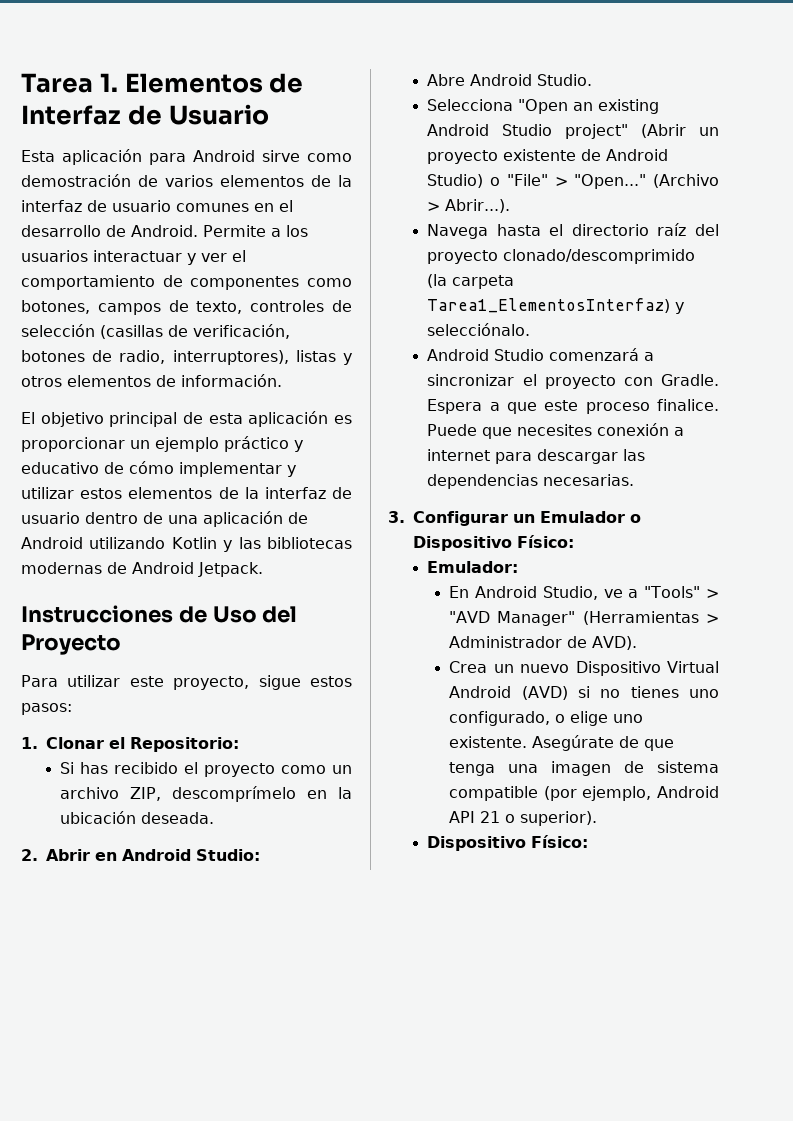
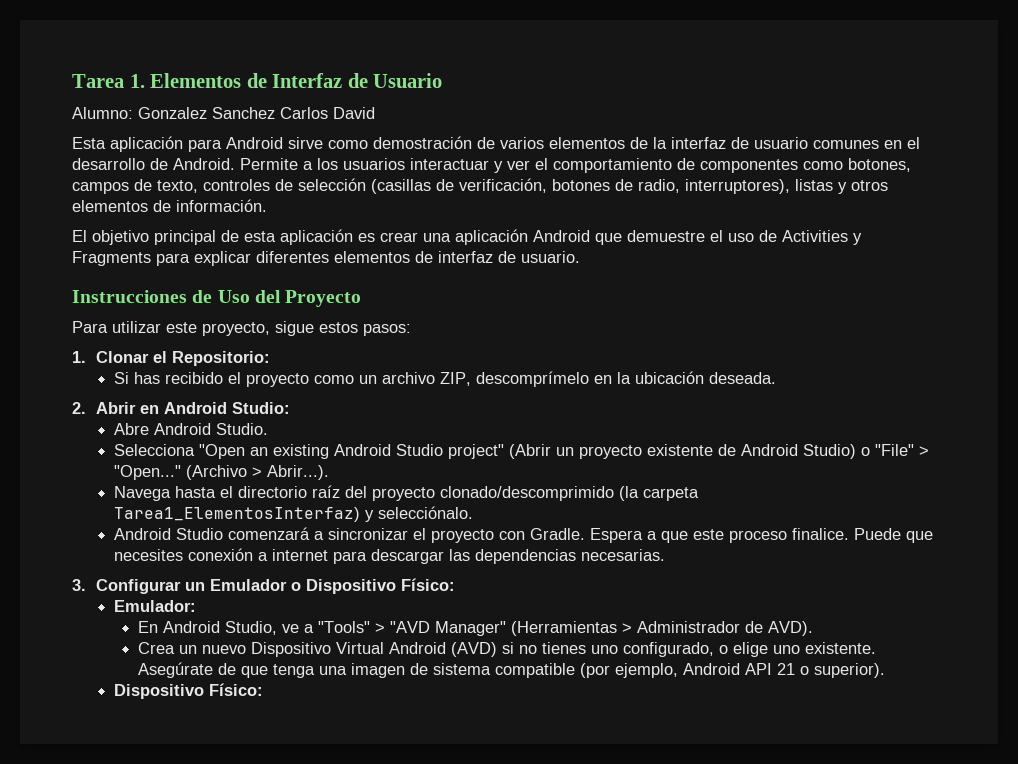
(269, 114) none -> [72,107,375,119] // Alumno: Gonzalez Sanchez Carlos David
[21,436,303,452] [21,461,296,477] [21,487,352,499] [21,511,308,527] [21,537,352,552] [21,562,263,577] proporcionar un ejemplo práctico y educativo de cómo implementar y utilizar estos elementos de la interfaz de usuario dentro de una aplicación de Android utilizando Kotlin y las bibliotecas modernas de Android Jetpack. -> [380,229,862,245] [72,251,580,266] crear una aplicación Android que demuestre el uso de Activities y Fragments para explicar diferentes elementos de interfaz de usuario.

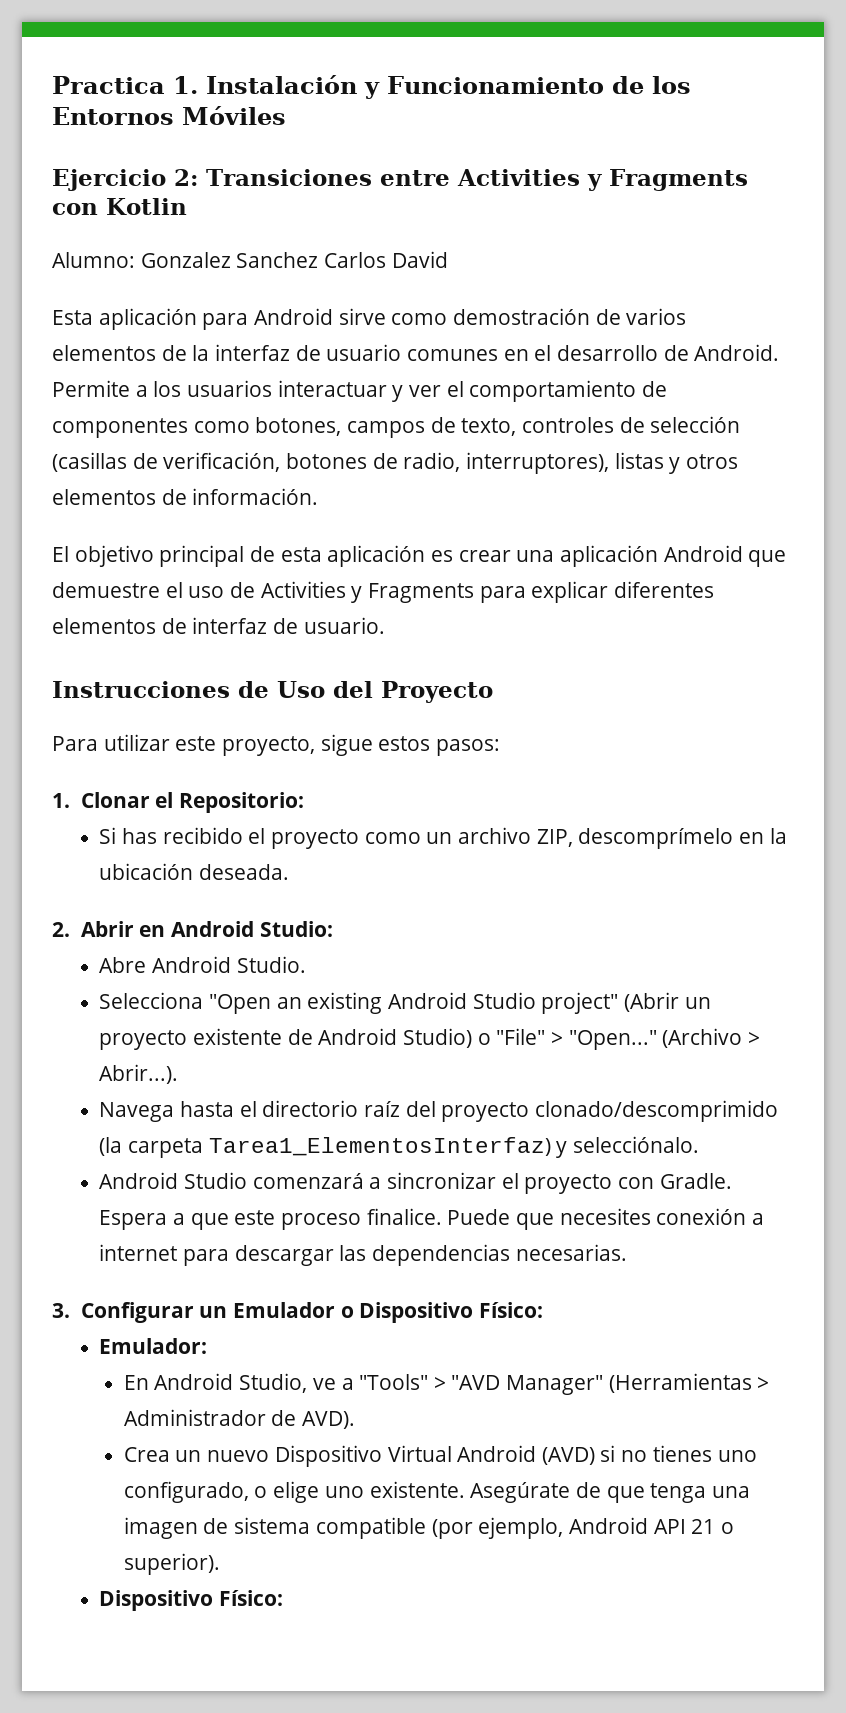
[72,73,443,88] Tarea 1. Elementos de Interfaz de Usuario -> [52,75,691,99] [52,106,286,125] [52,169,748,191] [52,198,187,215] Practica 1. Instalación y Funcionamiento de los Entornos Móviles // Ejercicio 2: Transiciones entre Activities y Fragments con Kotlin

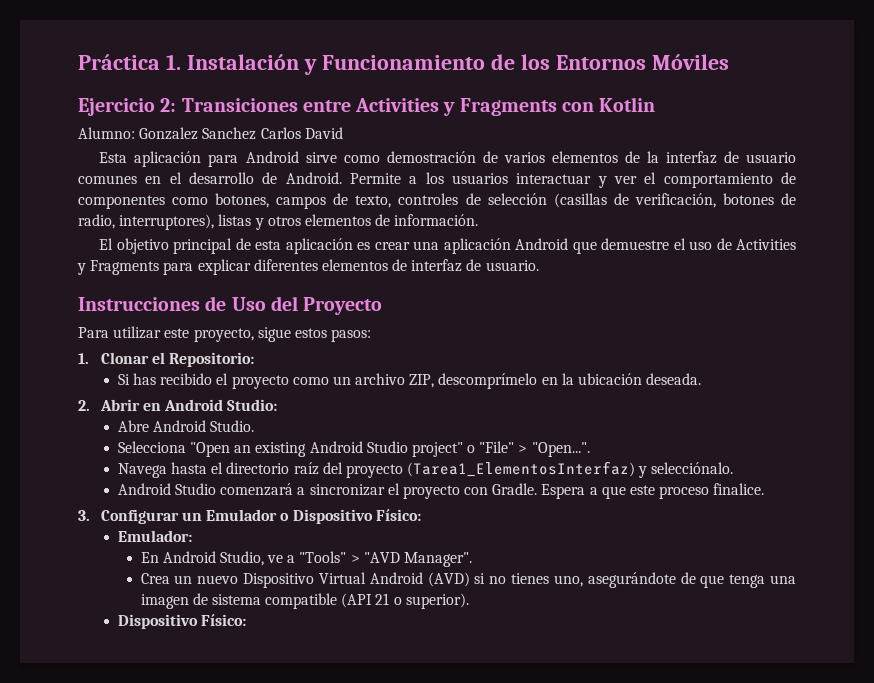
[52,76,165,94] Practica -> [78,54,160,70] Práctica
[624,992,711,1012] [99,1028,761,1050] [99,1064,179,1084] (Abrir un proyecto existente de Android Studio) o "File" > "Open..." (Archivo > Abrir...). -> [467,441,590,457] o "File" > "Open...".
[535,1100,779,1122] [99,1137,551,1158] clonado/descomprimido (la carpeta Tarea1_ElementosInterfaz) -> [407,461,636,477] (Tarea1_ElementosInterfaz)
[447,1208,765,1230] [99,1244,627,1266] Puede que necesites conexión a internet para descargar las dependencias necesarias. -> (765, 489) none
[506,1373,770,1395] [123,1409,356,1429] Manager" (Herramientas > Administrador de AVD). -> [404,552,473,567] Manager".
[717,1450,757,1462] [123,1481,571,1503] uno configurado, o elige uno existente. Asegúrate -> [553,572,676,588] uno, asegurándote
[431,1517,686,1539] (por ejemplo, Android API -> [341,593,373,608] (API

